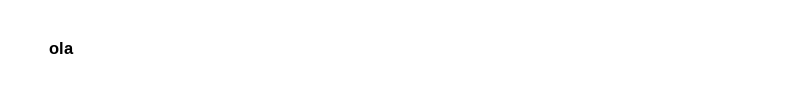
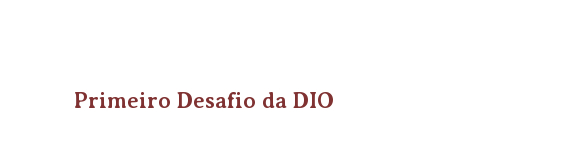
[49,42,74,54] ola -> [74,92,334,108] Primeiro Desafio da DIO

